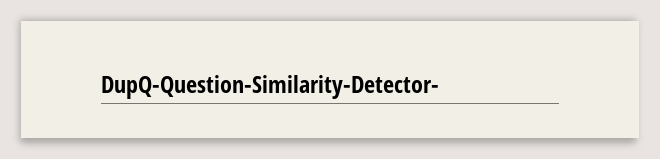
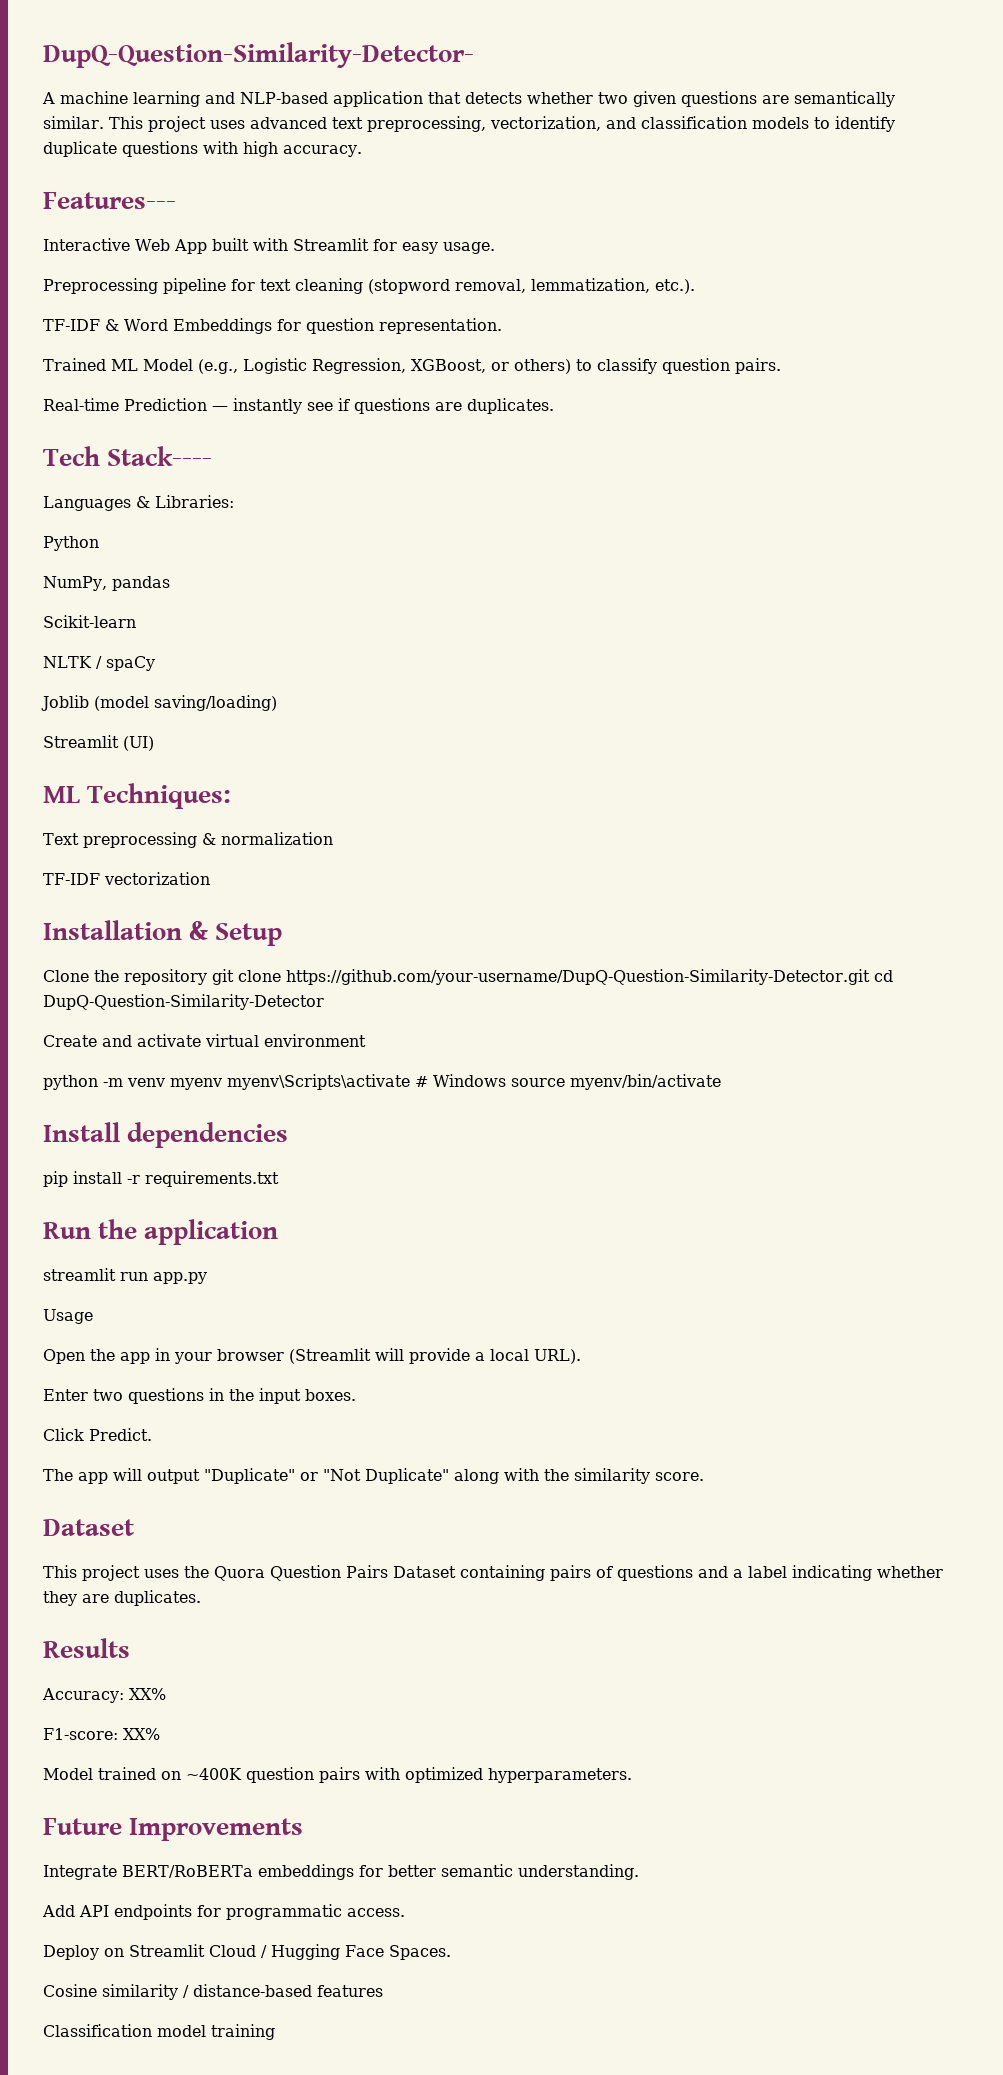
(439, 87) none -> [42,91,895,107] [43,116,895,132] [43,141,362,157] [43,192,176,209] [43,238,495,254] [43,278,695,294] [43,318,502,334] [43,358,781,374] [43,398,554,414] [43,446,213,466] [43,495,234,511] [43,536,99,551] [43,576,170,591] [43,615,136,628] [43,656,155,671] [41,695,277,711] [43,735,154,751] [43,783,232,809] [43,832,333,848] [43,872,210,885] [43,920,283,946] [43,969,893,985] [43,994,324,1010] [43,1034,366,1047] [43,1074,721,1090] [43,1122,289,1148] [43,1171,279,1187] [43,1219,279,1245] [43,1268,207,1284] [43,1309,93,1324] [43,1348,581,1364] [43,1388,356,1404] [43,1428,152,1441] [43,1468,704,1484] [43,1519,134,1536] [43,1565,943,1581] [43,1590,201,1606] [43,1638,130,1658] [42,1688,166,1703] [43,1728,160,1740] [43,1767,632,1783] [43,1818,304,1841] [43,1864,639,1880] [42,1904,405,1920] [43,1944,451,1960] [43,1984,383,2000] [43,2024,275,2040] // A machine learning and NLP-based application that detects whether two given questions are semantically similar. This project uses advanced text preprocessing, vectorization, and classification models to identify duplicate questions with high accuracy. // Features--- // Interactive Web App built with Streamlit for easy usage. // Preprocessing pipeline for text cleaning (stopword removal, lemmatization, etc.). // TF-IDF & Word Embeddings for question representation. // Trained ML Model (e.g., Logistic Regression, XGBoost, or others) to classify question pairs. // Real-time Prediction — instantly see if questions are duplicates. // Tech Stack---- // Languages & Libraries: // Python // NumPy, pandas // Scikit-learn // NLTK / spaCy // Joblib (model saving/loading) // Streamlit (UI) // ML Techniques: // Text preprocessing & normalization // TF-IDF vectorization // Installation & Setup // Clone the repository git clone https://github.com/your-username/DupQ-Question-Similarity-Detector.git cd DupQ-Question-Similarity-Detector // Create and activate virtual environment // python -m venv myenv myenv\Scripts\activate # Windows source myenv/bin/activate // Install dependencies // pip install -r requirements.txt // Run the application // streamlit run app.py // Usage // Open the app in your browser (Streamlit will provide a local URL). // Enter two questions in the input boxes. // Click Predict. // The app will output "Duplicate" or "Not Duplicate" along with the similarity score. // Dataset // This project uses the Quora Question Pairs Dataset containing pairs of questions and a label indicating whether they are duplicates. // Results // Accuracy: XX% // F1-score: XX% // Model trained on ~400K question pairs with optimized hyperparameters. // Future Improvements // Integrate BERT/RoBERTa embeddings for better semantic understanding. // Add API endpoints for programmatic access. // Deploy on Streamlit Cloud / Hugging Face Spaces. // Cosine similarity / distance-based features // Classification model training

